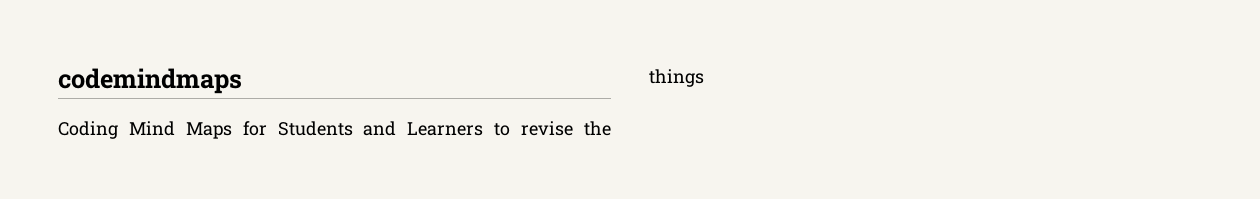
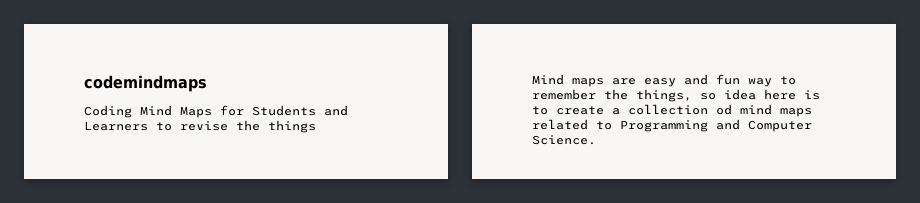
(704, 78) none -> [532,74,796,87] [532,89,820,102] [532,104,812,117] [532,119,812,132] [532,135,596,145] // Mind maps are easy and fun way to remember the things, so idea here is to create a collection od mind maps related to Programming and Computer Science.

